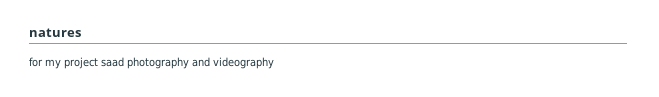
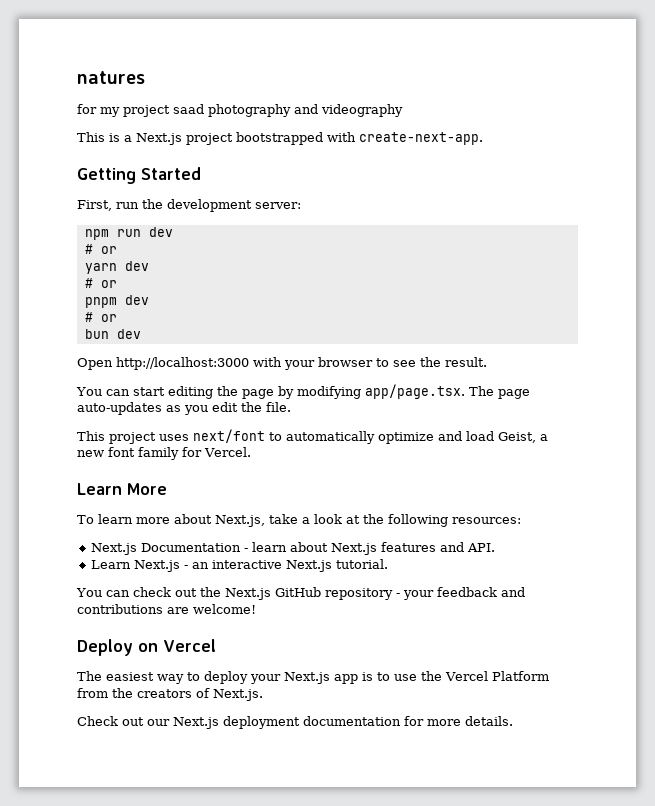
(274, 63) none -> [77,132,483,145] [77,167,201,184] [77,199,301,212] [84,227,173,240] [84,244,117,254] [84,261,149,274] [84,278,117,288] [84,295,149,308] [84,312,117,322] [84,329,141,339] [77,357,487,370] [76,384,530,399] [77,402,291,415] [77,429,548,444] [77,447,251,460] [77,483,167,495] [77,514,521,527] [91,542,496,555] [91,559,389,572] [76,587,525,600] [77,604,256,614] [77,639,216,656] [77,671,549,684] [77,688,263,701] [77,716,513,729] // This is a Next.js project bootstrapped with create-next-app. // Getting Started // First, run the development server: // npm run dev // # or // yarn dev // # or // pnpm dev // # or // bun dev // Open http://localhost:3000 with your browser to see the result. // You can start editing the page by modifying app/page.tsx. The page auto-updates as you edit the file. // This project uses next/font to automatically optimize and load Geist, a new font family for Vercel. // Learn More // To learn more about Next.js, take a look at the following resources: // Next.js Documentation - learn about Next.js features and API. // Learn Next.js - an interactive Next.js tutorial. // You can check out the Next.js GitHub repository - your feedback and contributions are welcome! // Deploy on Vercel // The easiest way to deploy your Next.js app is to use the Vercel Platform from the creators of Next.js. // Check out our Next.js deployment documentation for more details.

